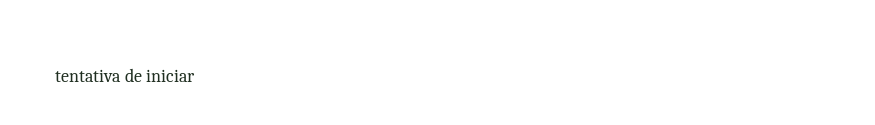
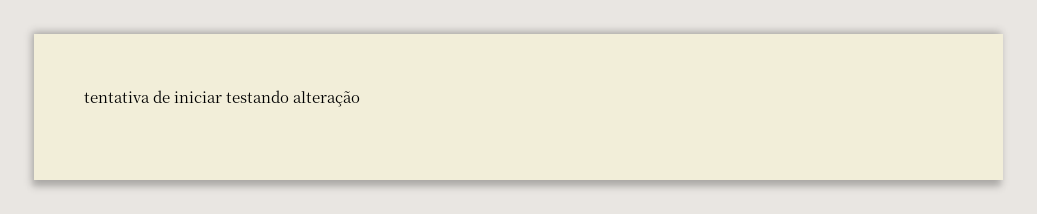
(196, 75) none -> [226,90,361,107] testando alteração

